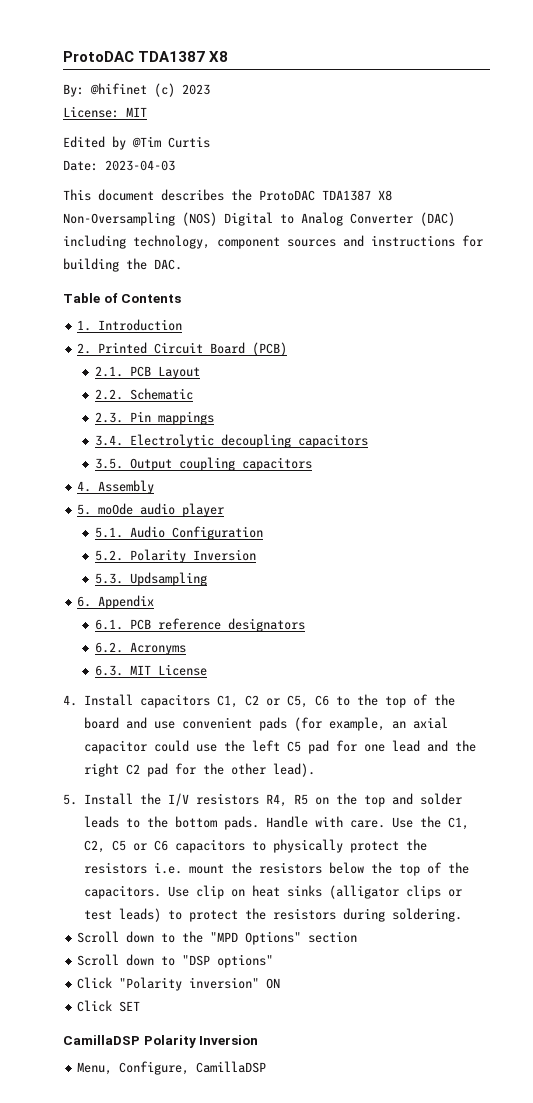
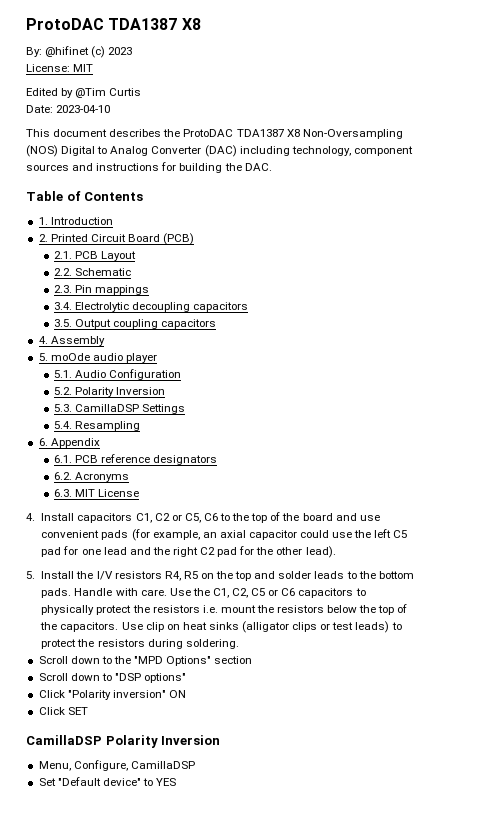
[105,160,175,171] 2023-04-03 -> [56,105,111,113] 2023-04-10
[130,572,208,586] Updsampling -> [75,404,186,414] [53,421,141,431] CamillaDSP Settings // 5.4. Resampling
(267, 1067) none -> [38,777,177,786] // Set "Default device" to YES

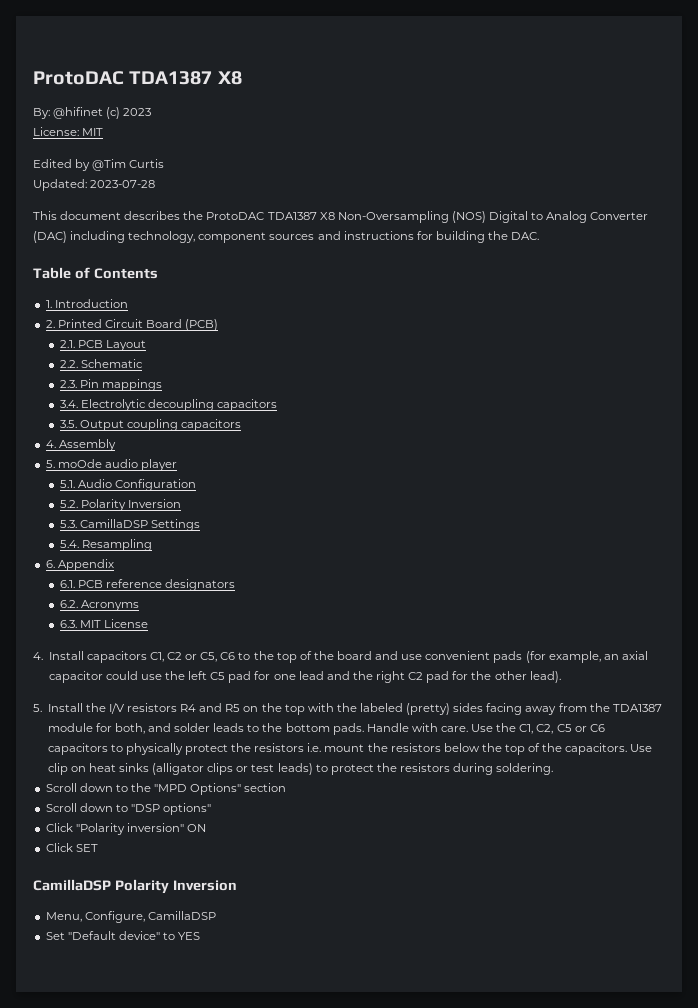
[26,105,111,113] Date: 2023-04-10 -> [33,179,156,191] Updated: 2023-07-28
[164,571,181,581] R4, -> [180,703,223,712] R4 and
(252, 576) none -> [307,703,662,715] [47,723,145,734] with the labeled (pretty) sides facing away from the TDA1387 module for both,

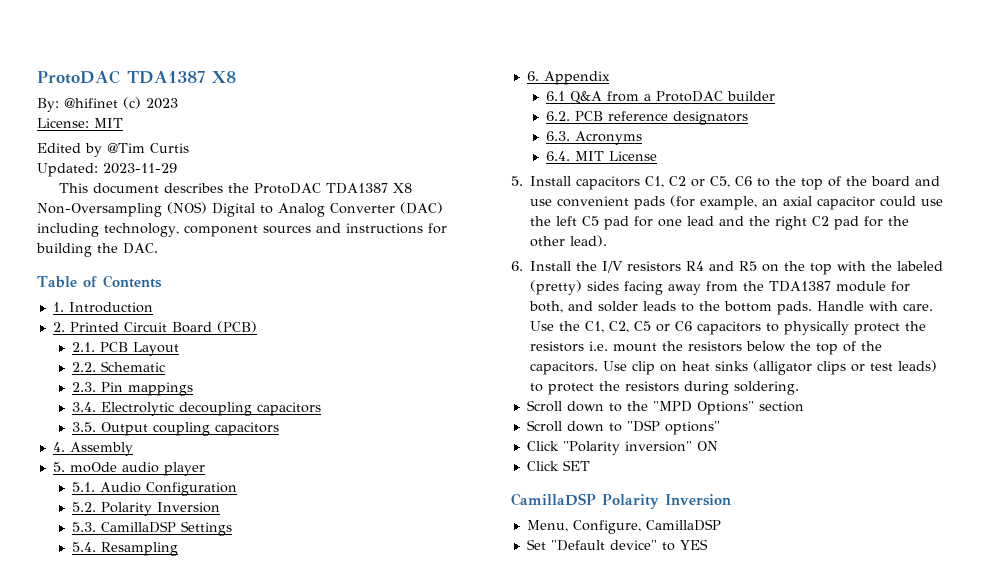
[90,180,156,188] 2023-07-28 -> [103,163,177,174] 2023-11-29
[59,580,75,588] 6.1. -> [546,91,776,104] [546,111,571,121] 6.1 Q&A from a ProtoDAC builder // 6.2.
[59,600,78,608] 6.2. -> [546,131,571,141] 6.3.
[59,620,77,628] 6.3. -> [546,151,571,161] 6.4.
[33,652,43,660] 4. -> [511,176,523,186] 5.
[33,704,42,712] 5. -> [511,261,523,271] 6.

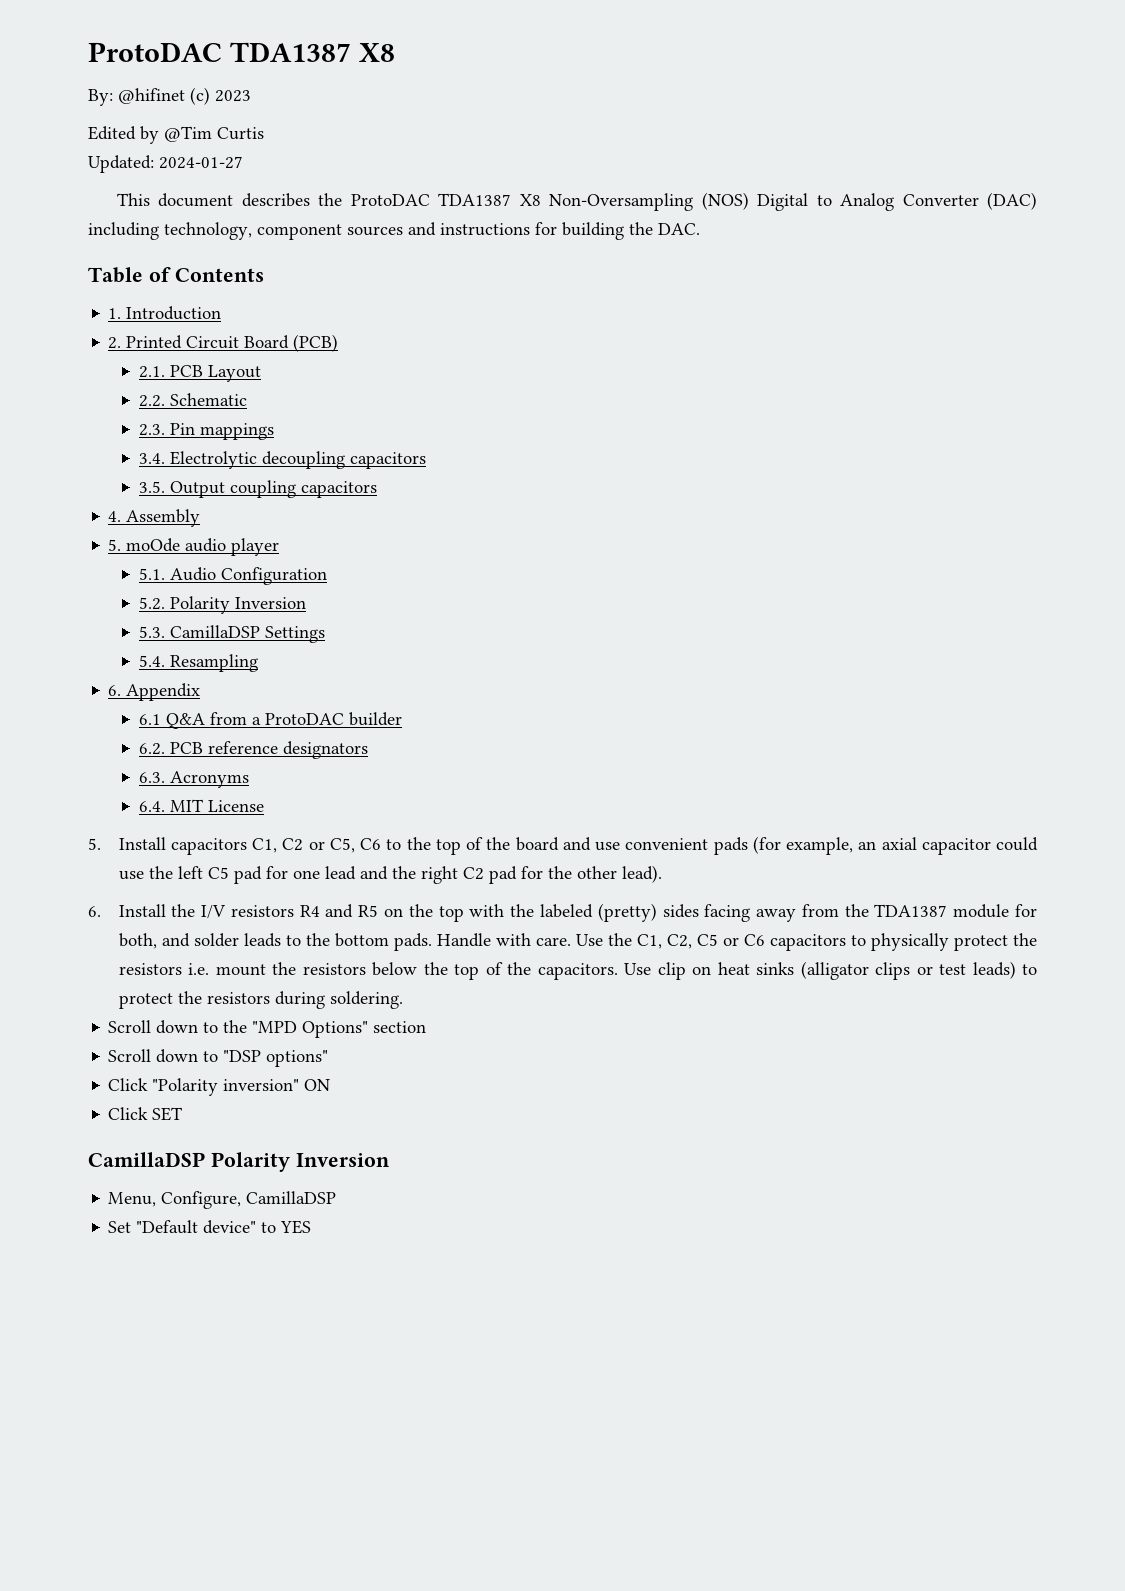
[37,118,123,128] // License: MIT -> (251, 96) none
[103,163,177,174] 2023-11-29 -> [159,156,243,169] 2024-01-27

